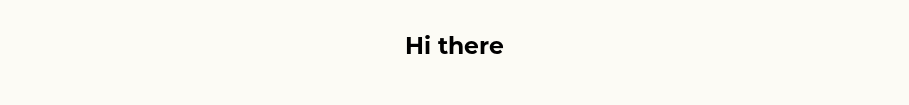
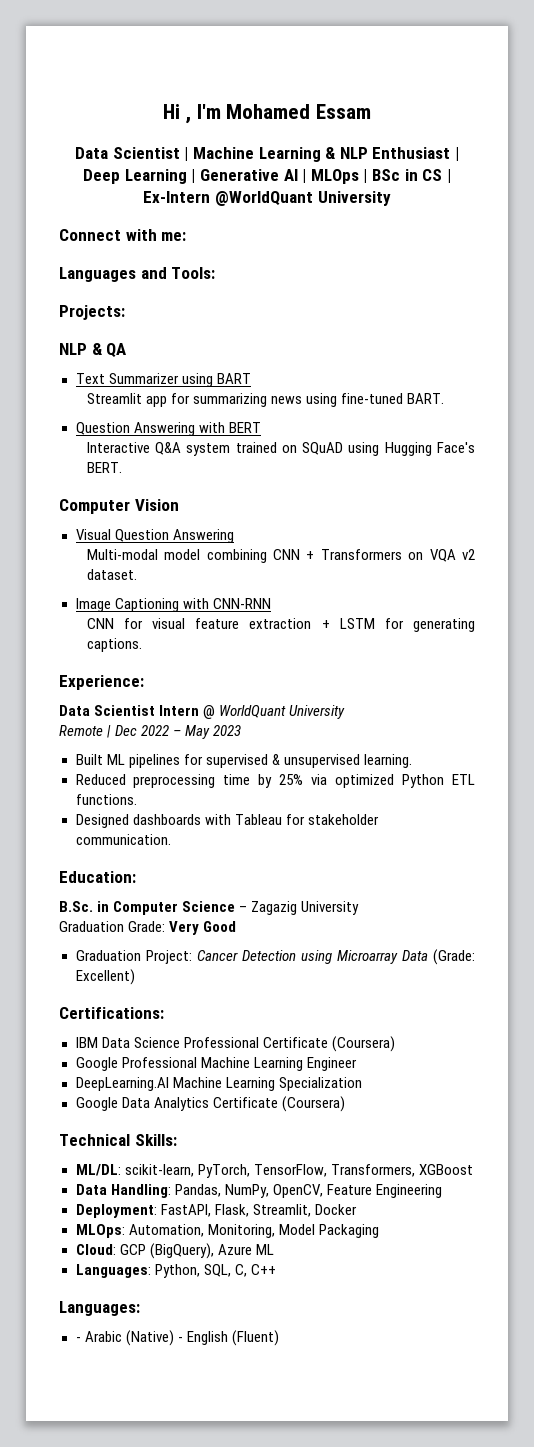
[438,36,504,54] there -> [184,104,371,124] [75,147,459,162] [83,169,451,184] [143,191,391,206] [59,229,187,241] [59,267,216,282] [59,305,125,320] [59,343,127,357] [75,373,251,387] [86,393,445,407] [75,422,261,436] [86,442,476,456] [86,462,122,473] [59,499,179,514] [75,529,234,543] [86,549,476,563] [86,569,137,580] [75,598,271,612] [86,618,476,632] [86,638,142,652] [59,675,144,690] [59,705,346,719] [59,725,242,739] [75,754,412,768] [75,774,475,788] [75,794,137,805] [75,814,379,828] [75,834,171,845] [59,871,136,883] [59,901,360,915] [59,921,237,935] [75,949,475,965] [75,969,135,985] [59,1007,164,1019] [75,1036,395,1052] [75,1057,357,1071] [75,1077,362,1091] [75,1096,345,1112] [59,1134,177,1146] [75,1164,473,1178] [75,1184,442,1198] [75,1204,357,1218] [75,1224,379,1238] [75,1243,274,1259] [75,1264,276,1278] [59,1301,140,1316] [75,1330,279,1346] , I'm Mohamed Essam // Data Scientist | Machine Learning & NLP Enthusiast | Deep Learning | Generative AI | MLOps | BSc in CS | Ex-Intern @WorldQuant University // Connect with me: // Languages and Tools: // Projects: // NLP & QA // Text Summarizer using BART // Streamlit app for summarizing news using fine-tuned BART. // Question Answering with BERT // Interactive Q&A system trained on SQuAD using Hugging Face's BERT. // Computer Vision // Visual Question Answering // Multi-modal model combining CNN + Transformers on VQA v2 dataset. // Image Captioning with CNN-RNN // CNN for visual feature extraction + LSTM for generating captions. // Experience: // Data Scientist Intern @ WorldQuant University // Remote | Dec 2022 – May 2023 // Built ML pipelines for supervised & unsupervised learning. // Reduced preprocessing time by 25% via optimized Python ETL functions. // Designed dashboards with Tableau for stakeholder communication. // Education: // B.Sc. in Computer Science – Zagazig University // Graduation Grade: Very Good // Graduation Project: Cancer Detection using Microarray Data (Grade: Excellent) // Certifications: // IBM Data Science Professional Certificate (Coursera) // Google Professional Machine Learning Engineer // DeepLearning.AI Machine Learning Specialization // Google Data Analytics Certificate (Coursera) // Technical Skills: // ML/DL: scikit-learn, PyTorch, TensorFlow, Transformers, XGBoost // Data Handling: Pandas, NumPy, OpenCV, Feature Engineering // Deployment: FastAPI, Flask, Streamlit, Docker // MLOps: Automation, Monitoring, Model Packaging // Cloud: GCP (BigQuery), Azure ML // Languages: Python, SQL, C, C++ // Languages: // - Arabic (Native) - English (Fluent)

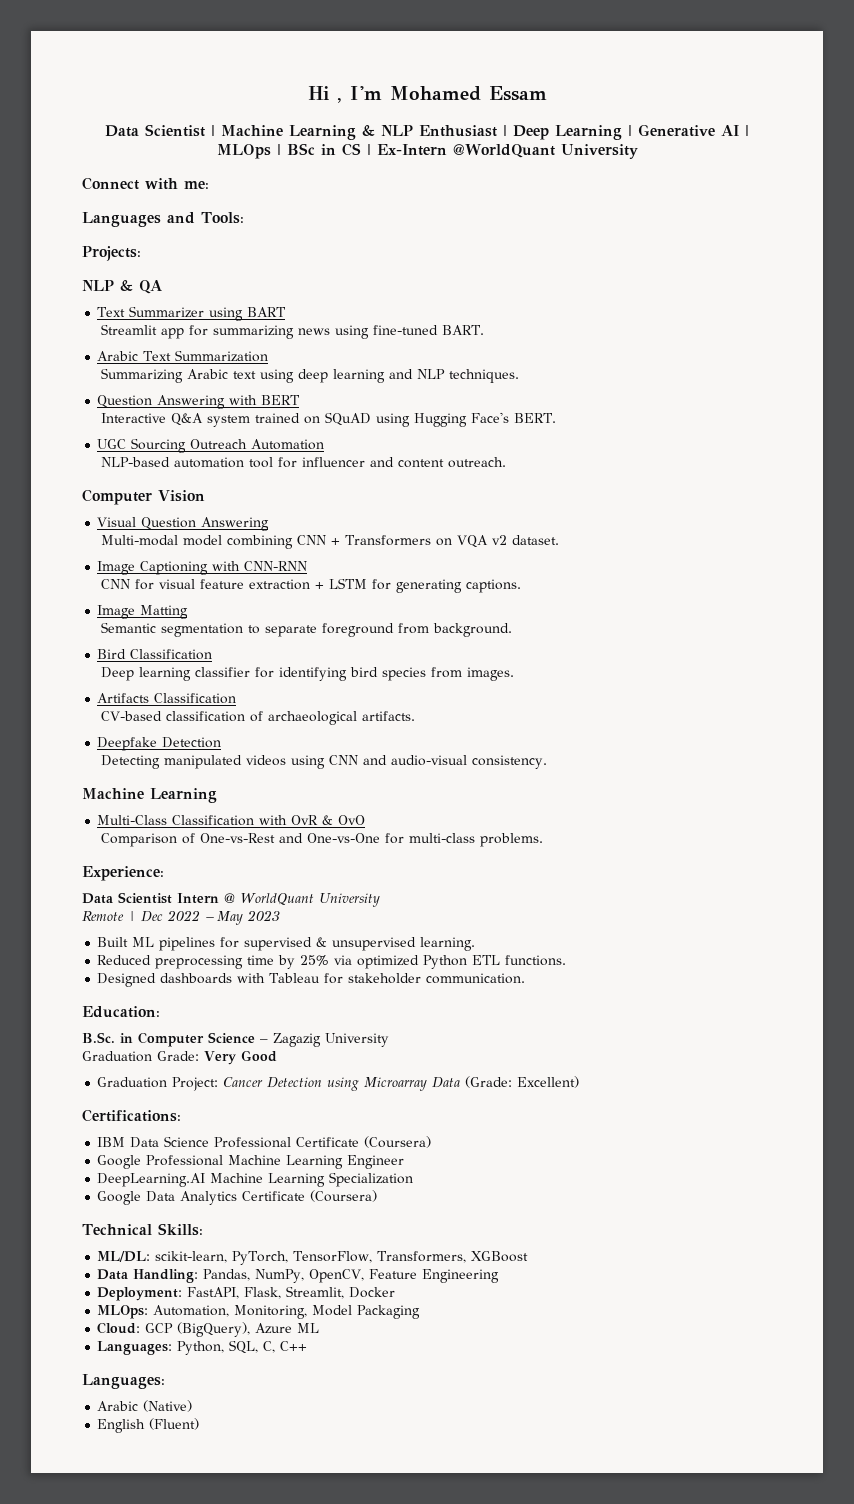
(445, 398) none -> [97,350,269,362] [101,368,520,383] // Arabic Text Summarization // Summarizing Arabic text using deep learning and NLP techniques.
(122, 467) none -> [97,438,325,453] [101,457,507,468] // UGC Sourcing Outreach Automation // NLP-based automation tool for influencer and content outreach.
(142, 645) none -> [97,605,189,619] [101,622,513,637] [97,649,213,660] [101,667,515,681] [97,693,237,704] [101,711,416,725] [97,737,222,751] [101,755,548,769] [82,788,217,803] [97,815,366,826] [101,833,544,847] // Image Matting // Semantic segmentation to separate foreground from background. // Bird Classification // Deep learning classifier for identifying bird species from images. // Artifacts Classification // CV-based classification of archaeological artifacts. // Deepfake Detection // Detecting manipulated videos using CNN and audio-visual consistency. // Machine Learning // Multi-Class Classification with OvR & OvO // Comparison of One-vs-Rest and One-vs-One for multi-class problems.
[75,1337,81,1342] - -> (165, 1381) none
[177,1337,183,1342] - -> (193, 1406) //

